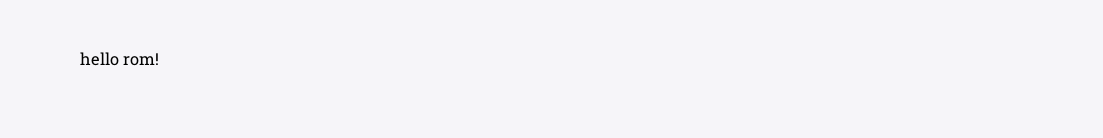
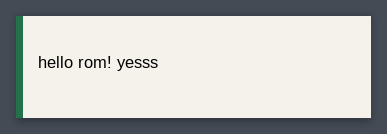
(160, 59) none -> [117,59,158,71] yesss

